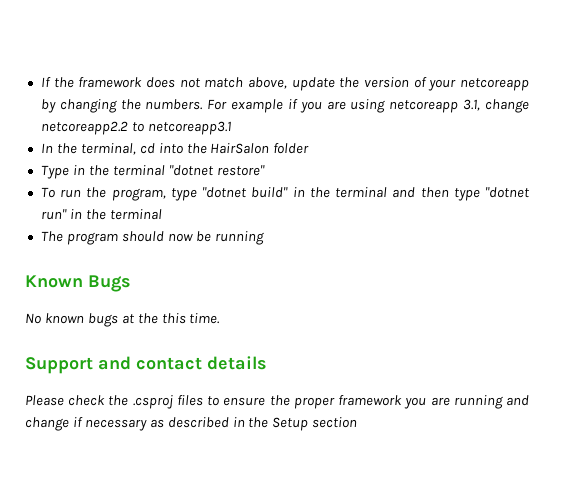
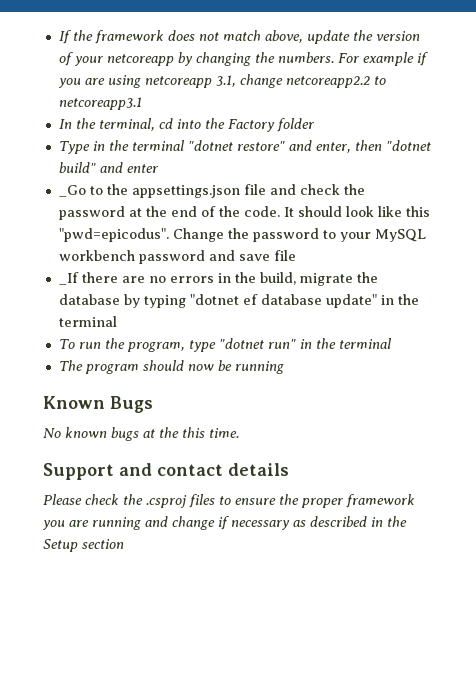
[210,143,270,154] HairSalon -> [227,119,275,132] Factory
(265, 170) none -> [288,140,431,153] [58,162,159,173] [58,184,365,198] [58,206,430,220] [58,228,426,242] [58,250,296,264] [58,272,378,286] [58,294,419,308] [58,316,117,327] and enter, then "dotnet build" and enter // _Go to the appsettings.json file and check the password at the end of the code. It should look like this "pwd=epicodus". Change the password to your MySQL workbench password and save file // _If there are no errors in the build, migrate the database by typing "dotnet ef database update" in the terminal
[251,187,530,201] build" in the terminal and then type "dotnet -> (264, 343) none

